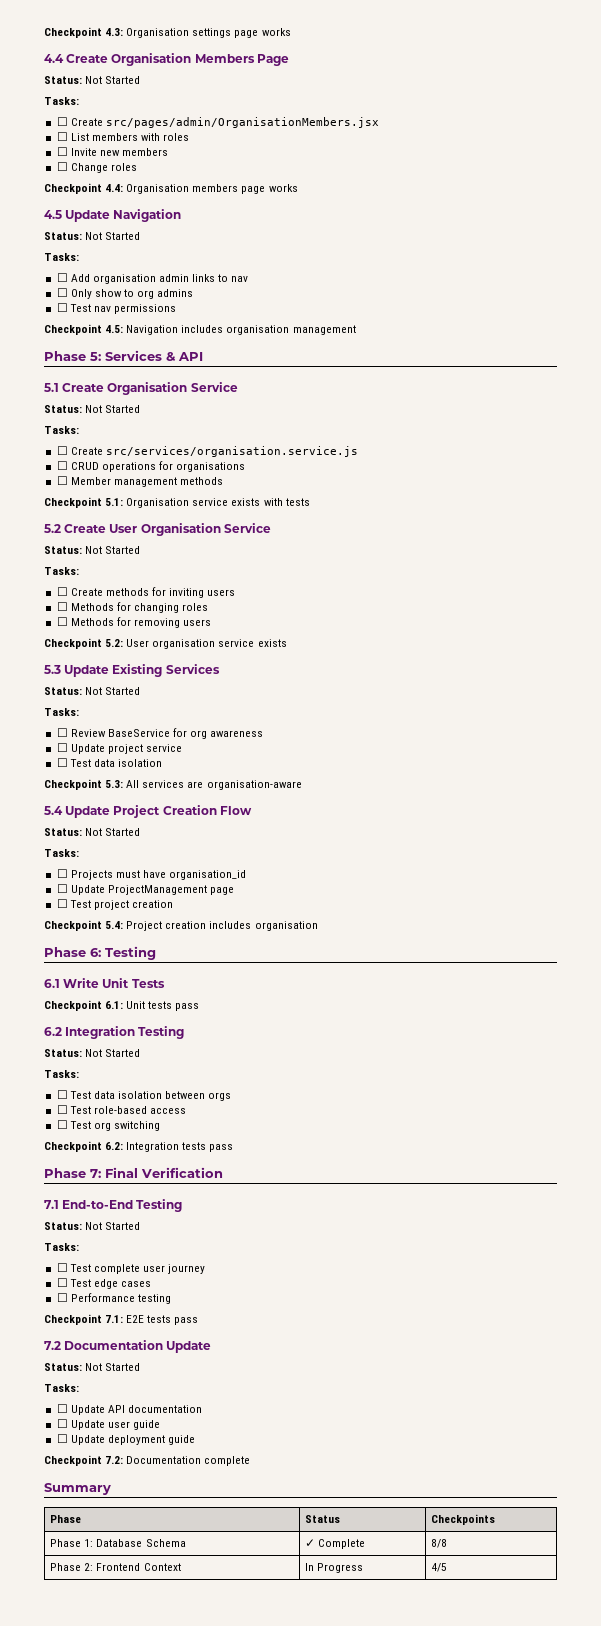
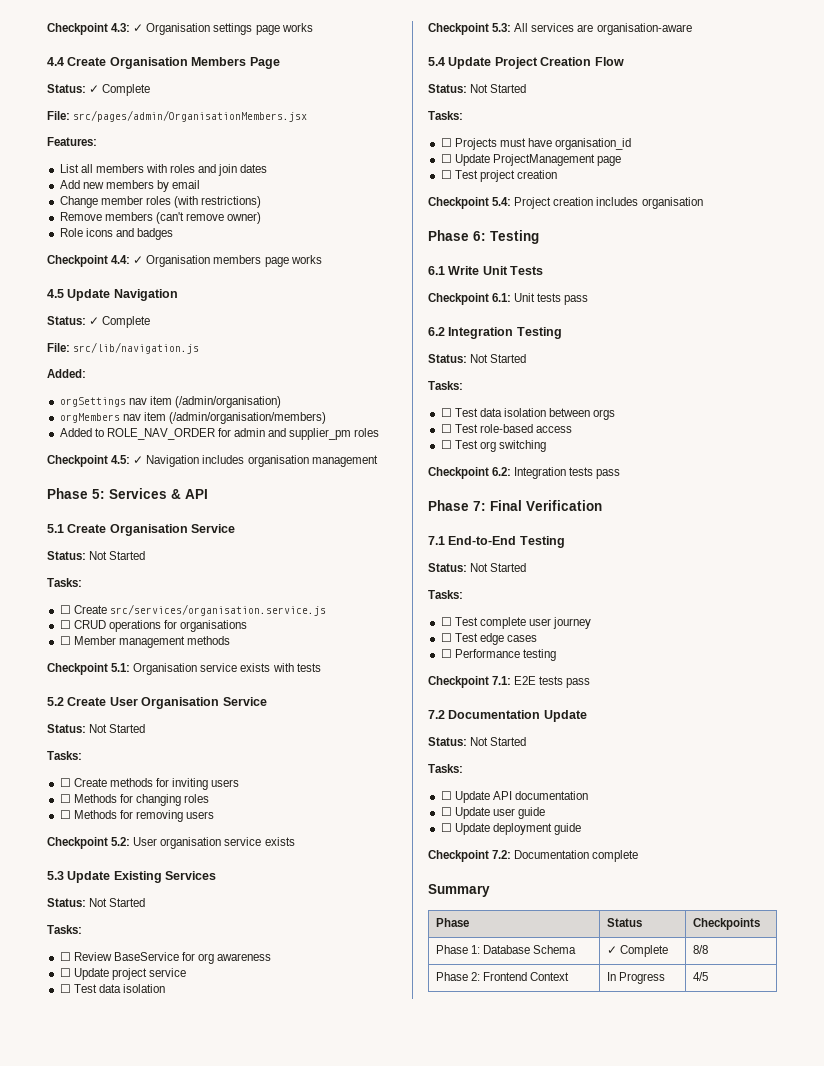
(124, 32) none -> [133,24,144,32] ✓
[85,76,141,84] [44,97,79,105] [56,117,379,128] [56,132,190,141] [56,147,168,156] [56,162,137,173] Not Started // Tasks: // ☐ Create src/pages/admin/OrganisationMembers.jsx // ☐ List members with roles // ☐ Invite new members // ☐ Change roles -> [89,84,151,96] [47,110,308,122] [47,137,97,146] [59,164,268,176] [59,180,201,192] [59,196,262,208] [59,212,262,224] [59,228,173,240] ✓ Complete // File: src/pages/admin/OrganisationMembers.jsx // Features: // List all members with roles and join dates // Add new members by email // Change member roles (with restrictions) // Remove members (can't remove owner) // Role icons and badges
(124, 188) none -> [133,256,144,264] ✓
[85,232,141,240] [44,253,79,261] [56,273,249,284] [56,288,194,299] [56,303,176,314] Not Started // Tasks: // ☐ Add organisation admin links to nav // ☐ Only show to org admins // ☐ Test nav permissions -> [89,316,151,328] [47,342,200,354] [47,369,86,378] [59,396,281,408] [59,412,326,424] [59,428,380,440] ✓ Complete // File: src/lib/navigation.js // Added: // orgSettings nav item (/admin/organisation) // orgMembers nav item (/admin/organisation/members) // Added to ROLE_NAV_ORDER for admin and supplier_pm roles
(124, 329) none -> [133,456,144,464] ✓

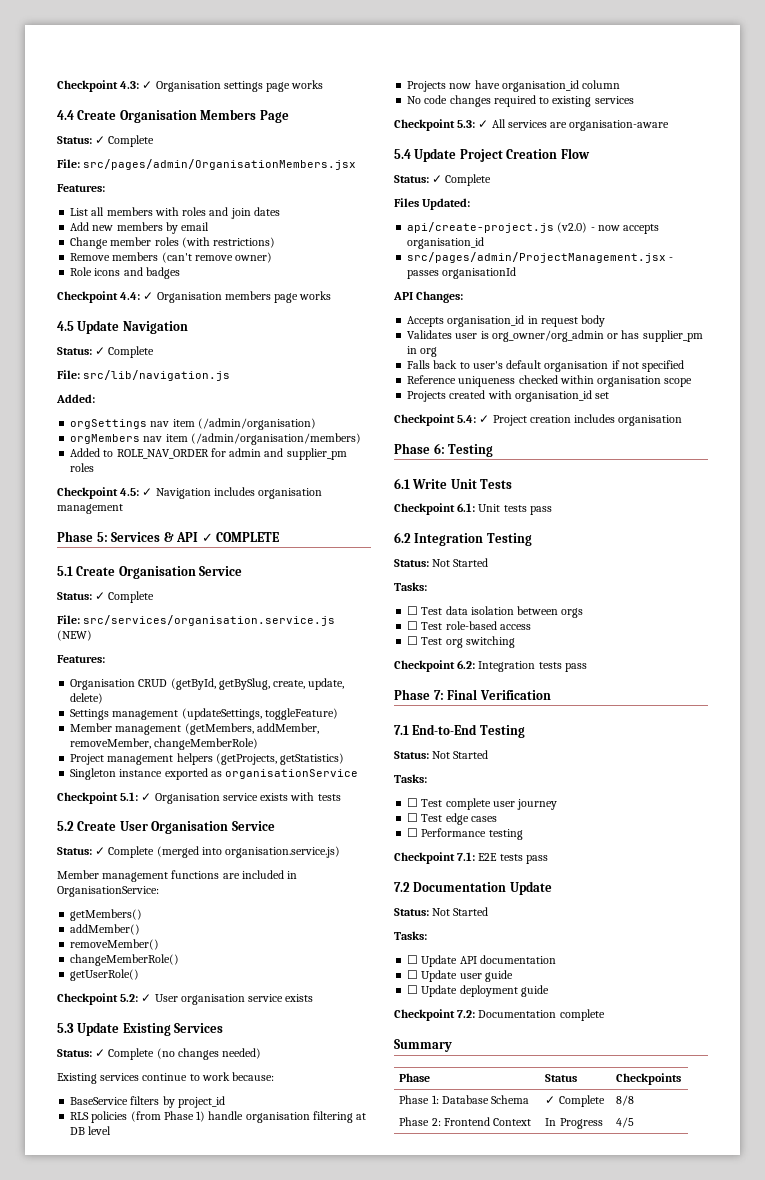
(208, 494) none -> [201,532,280,542] ✓ COMPLETE
[89,551,146,560] [47,578,82,587] [59,604,326,616] [59,620,248,632] [59,636,230,648] Not Started // Tasks: // ☐ Create src/services/organisation.service.js // ☐ CRUD operations for organisations // ☐ Member management methods -> [95,591,155,603] [57,615,336,626] [57,630,92,641] [57,655,105,663] [70,678,345,690] [70,693,104,704] [70,708,338,720] [70,723,319,735] [70,738,259,750] [70,753,345,765] [70,768,359,780] ✓ Complete // File: src/services/organisation.service.js (NEW) // Features: // Organisation CRUD (getById, getBySlug, create, update, delete) // Settings management (updateSettings, toggleFeature) // Member management (getMembers, addMember, removeMember, changeMemberRole) // Project management helpers (getProjects, getStatistics) // Singleton instance exported as organisationService
(131, 667) none -> [141,793,152,801] ✓
[89,724,146,733] [47,751,82,760] [59,778,240,790] [59,794,210,806] [59,810,215,822] Not Started // Tasks: // ☐ Create methods for inviting users // ☐ Methods for changing roles // ☐ Methods for removing users -> [95,846,341,858] [57,870,298,882] [57,886,159,897] [70,909,143,921] [70,924,141,935] [70,939,160,950] [70,954,180,966] [70,969,140,981] ✓ Complete (merged into organisation.service.js) // Member management functions are included in OrganisationService: // getMembers() // addMember() // removeMember() // changeMemberRole() // getUserRole()
(131, 841) none -> [141,994,152,1002] ✓
[89,898,146,907] [47,925,82,934] [59,952,272,964] [59,968,186,980] [59,984,165,993] Not Started // Tasks: // ☐ Review BaseService for org awareness // ☐ Update project service // ☐ Test data isolation -> [95,1048,262,1060] [57,1072,275,1084] [70,1096,225,1108] [70,1111,367,1123] [70,1126,112,1135] [407,80,621,92] [407,95,634,107] ✓ Complete (no changes needed) // Existing services continue to work because: // BaseService filters by project_id // RLS policies (from Phase 1) handle organisation filtering at DB level // Projects now have organisation_id column // No code changes required to existing services
(512, 27) none -> [478,120,489,128] ✓
[470,84,527,93] [428,111,463,120] [440,138,632,150] [440,154,621,166] [440,170,557,182] Not Started // Tasks: // ☐ Projects must have organisation_id // ☐ Update ProjectManagement page // ☐ Test project creation -> [432,174,492,186] [394,198,471,210] [407,222,660,234] [407,237,485,249] [407,252,674,263] [407,267,517,279] [393,291,464,303] [407,315,606,327] [407,330,703,342] [407,346,438,357] [407,360,685,372] [407,375,693,387] [407,390,610,402] ✓ Complete // Files Updated: // api/create-project.js (v2.0) - now accepts organisation_id // src/pages/admin/ProjectManagement.jsx - passes organisationId // API Changes: // Accepts organisation_id in request body // Validates user is org_owner/org_admin or has supplier_pm in org // Falls back to user's default organisation if not specified // Reference uniqueness checked within organisation scope // Projects created with organisation_id set
(512, 201) none -> [479,415,490,423] ✓

